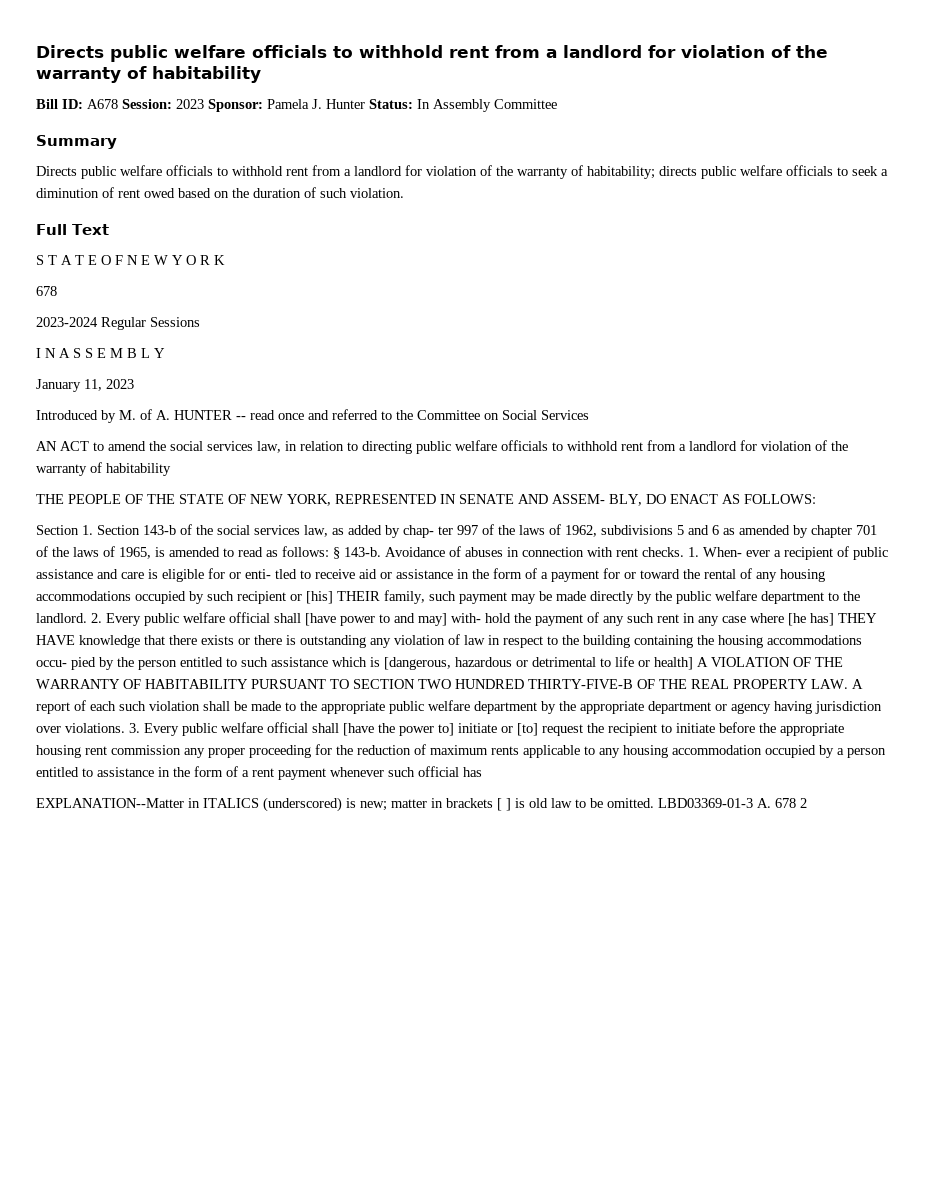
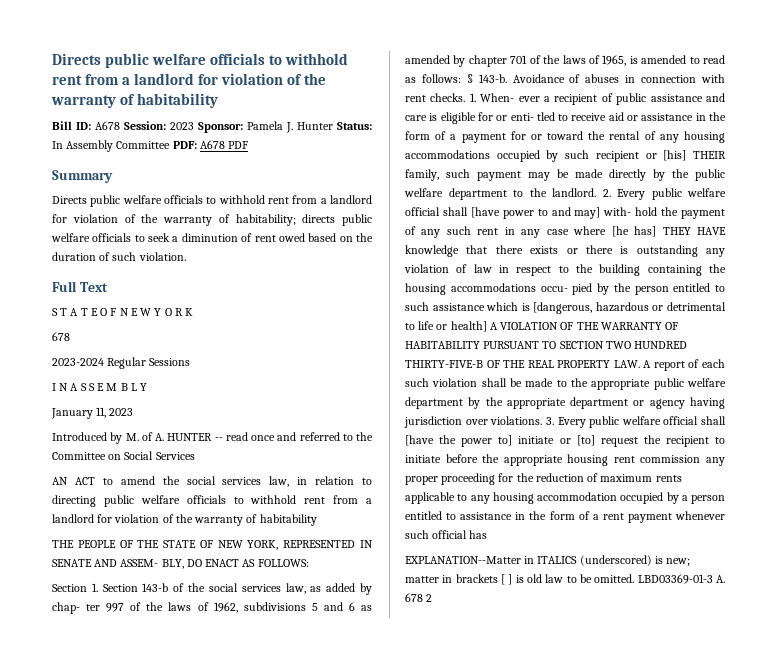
(557, 104) none -> [172,140,249,149] PDF: A678 PDF

